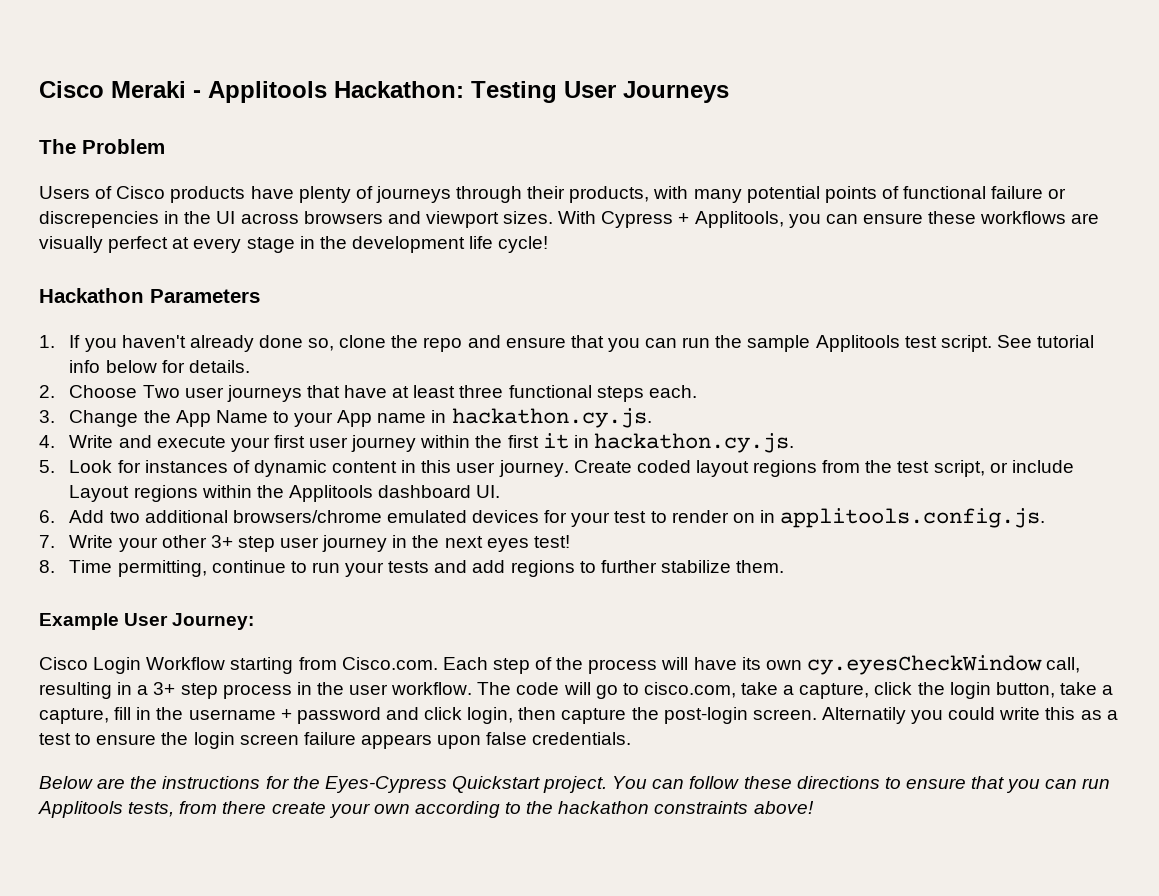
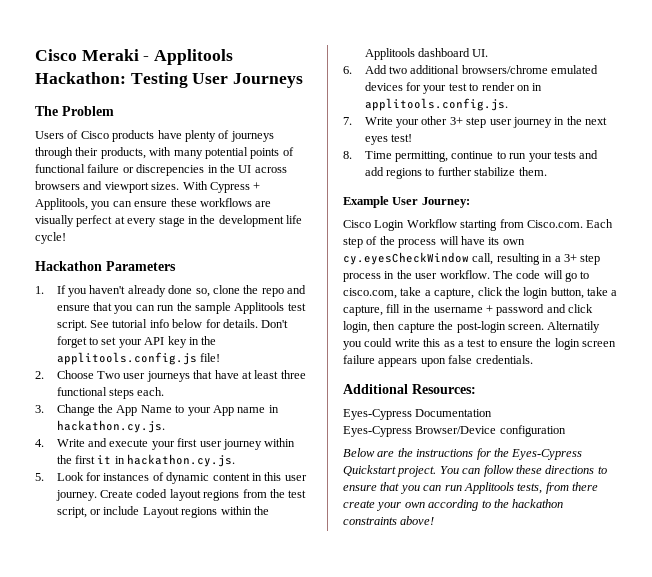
(250, 366) none -> [261,320,289,328] [56,336,217,348] [56,352,221,365] Don't forget to set your API key in the applitools.config.js file!
(632, 738) none -> [343,384,476,394] [343,409,493,420] [343,425,566,437] // Additional Resources: // Eyes-Cypress Documentation // Eyes-Cypress Browser/Device configuration

